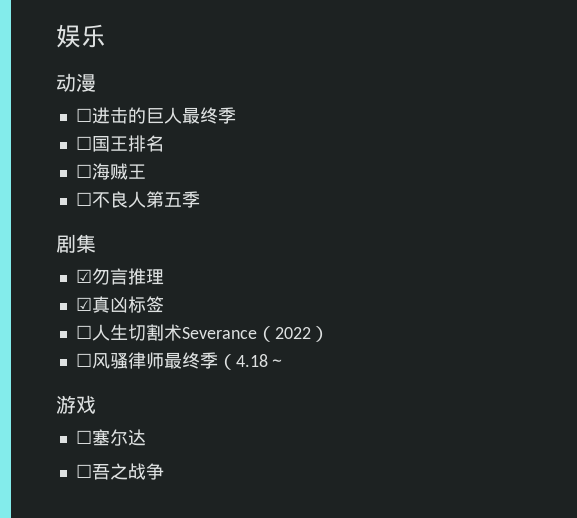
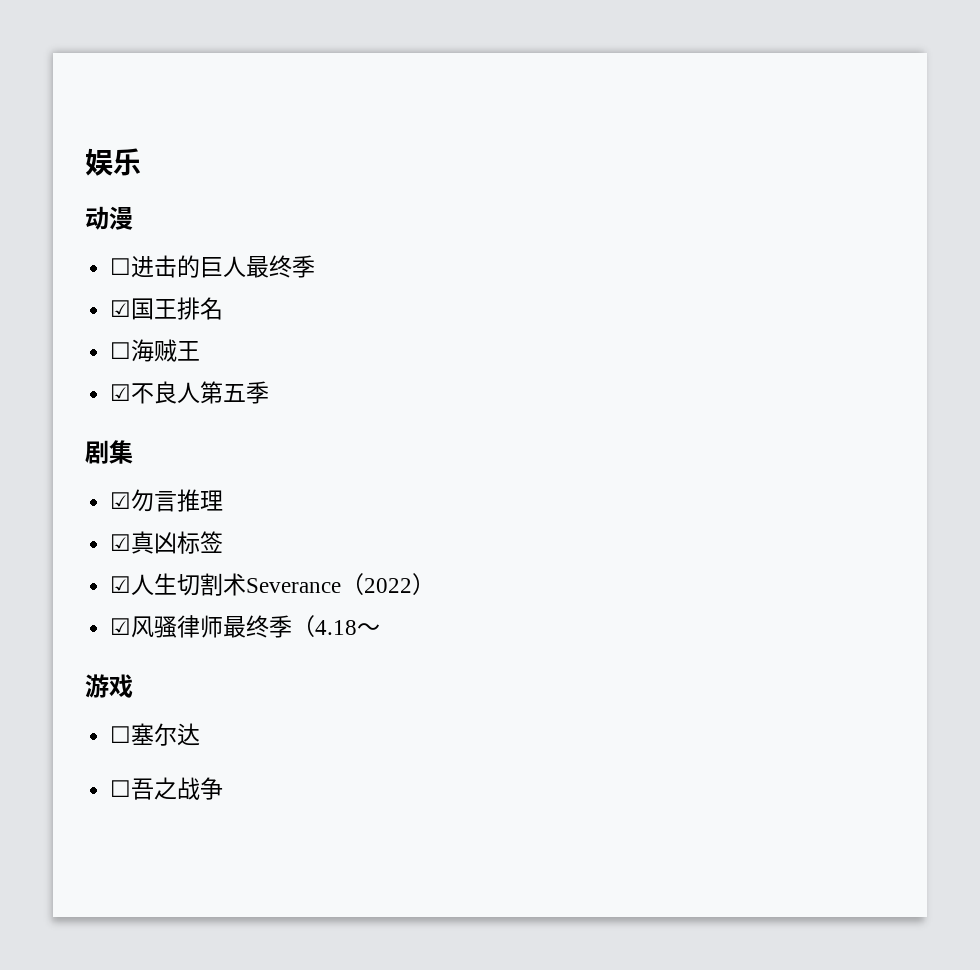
[75,136,92,150] ☐ -> [110,300,132,317] ☑
[75,192,92,206] ☐ -> [110,384,132,401] ☑
[75,325,92,339] ☐ -> [110,576,132,593] ☑
[75,353,92,367] ☐ -> [110,618,132,635] ☑

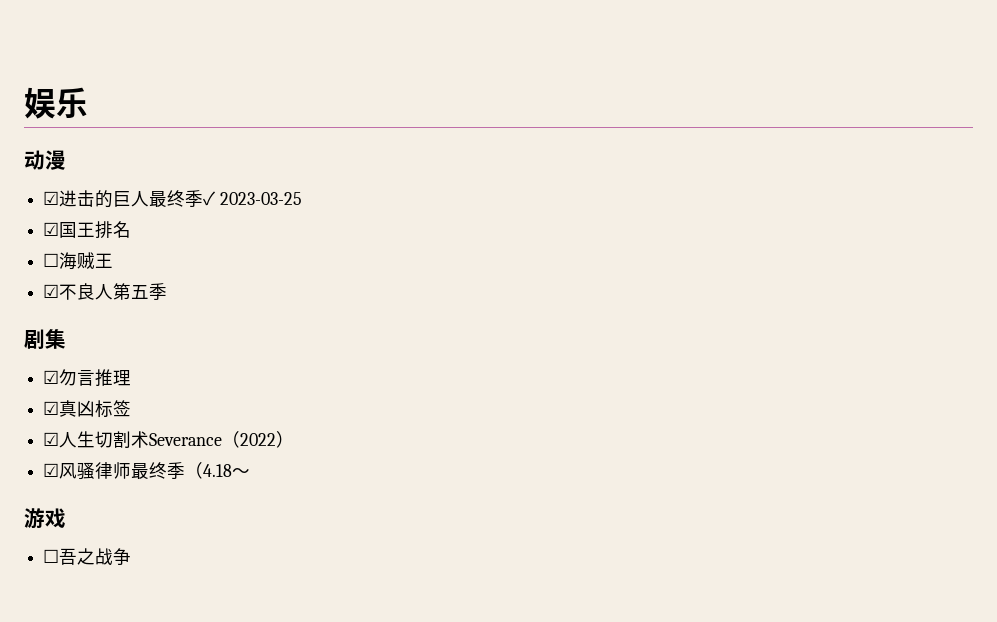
[110,258,132,275] ☐ -> [43,191,60,205] ☑
(316, 266) none -> [203,191,302,206] ✓ 2023-03-25
[110,723,201,746] // ☐塞尔达 -> (66, 518) none

